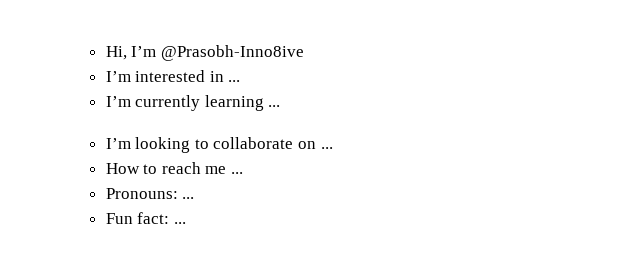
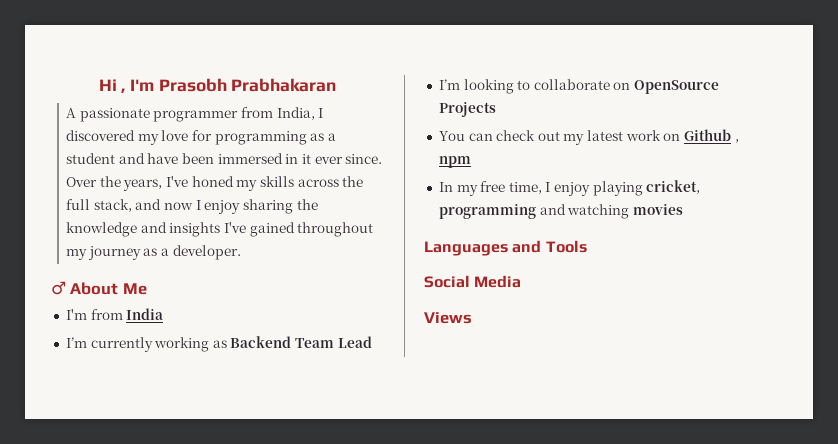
[105,45,304,61] [105,70,241,82] [105,95,281,111] Hi, I’m @Prasobh-Inno8ive // I’m interested in ... // I’m currently learning ... -> [98,78,337,93] [66,107,324,122] [66,130,337,145] [66,153,383,164] [66,176,364,191] [66,199,318,214] [66,222,374,237] [66,245,241,260] [51,281,147,295] [65,308,164,320] [65,336,372,352] Hi , I'm Prasobh Prabhakaran // A passionate programmer from India, I discovered my love for programming as a student and have been immersed in it ever since. Over the years, I've honed my skills across the full stack, and now I enjoy sharing the knowledge and insights I've gained throughout my journey as a developer. // ♂ About Me // I'm from India // I’m currently working as Backend Team Lead
[320,147,333,149] [105,162,244,174] [105,188,195,199] [105,212,186,224] ... // How to reach me ... // Pronouns: ... // Fun fact: ... -> [634,80,720,94] [438,102,496,117] [438,129,739,145] [438,156,471,168] [438,180,701,196] [438,204,683,219] [424,240,587,256] [424,275,522,288] [424,312,472,324] OpenSource Projects // You can check out my latest work on Github , npm // In my free time, I enjoy playing cricket, programming and watching movies // Languages and Tools // Social Media // Views

